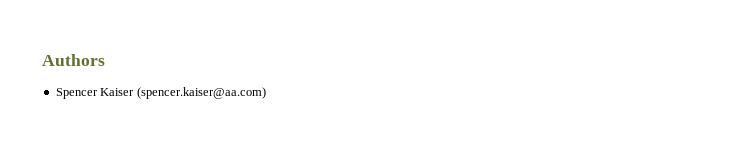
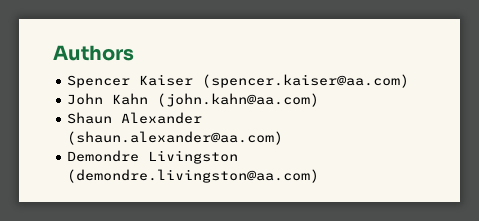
(266, 93) none -> [67,93,320,107] [67,112,203,124] [67,131,284,145] [67,150,239,164] [67,169,320,183] // John Kahn (john.kahn@aa.com) // Shaun Alexander (shaun.alexander@aa.com) // Demondre Livingston (demondre.livingston@aa.com)

